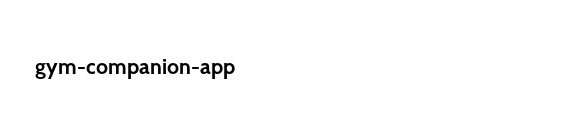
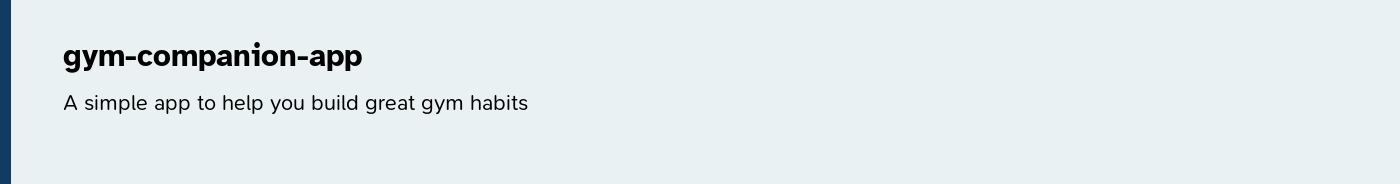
(235, 69) none -> [63,95,528,115] // A simple app to help you build great gym habits

